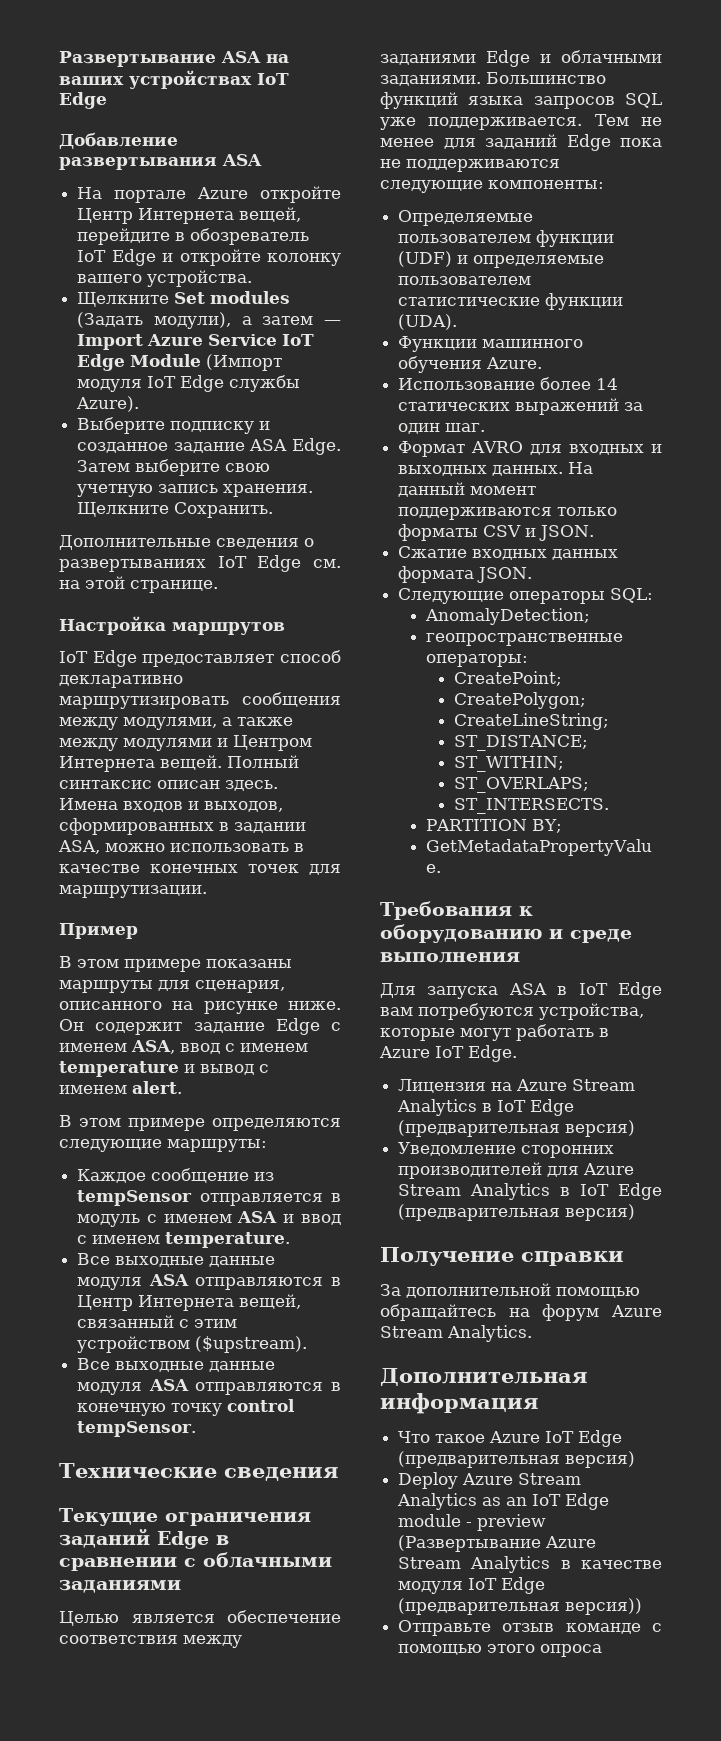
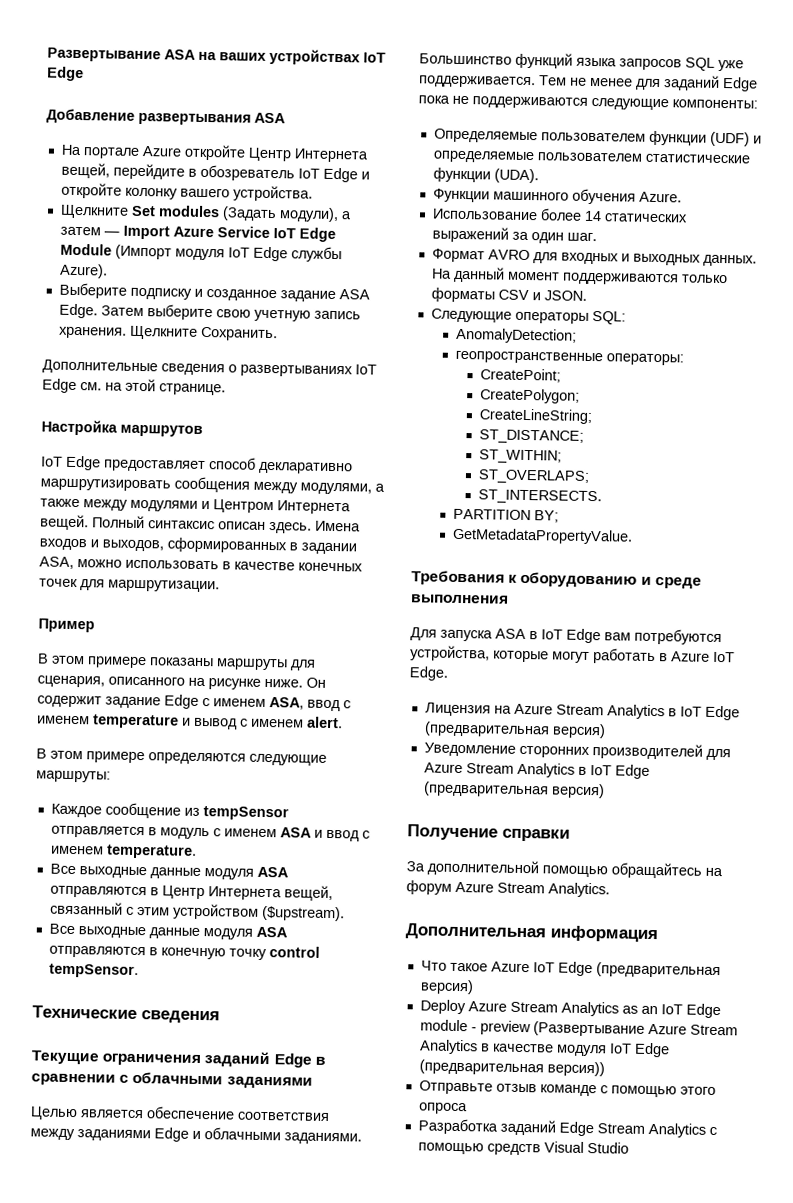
[398,546,619,560] [398,566,533,583] // Сжатие входных данных формата JSON. -> (587, 295) none
(603, 1650) none -> [417,1118,717,1138] [417,1141,629,1156] // Разработка заданий Edge Stream Analytics с помощью средств Visual Studio

